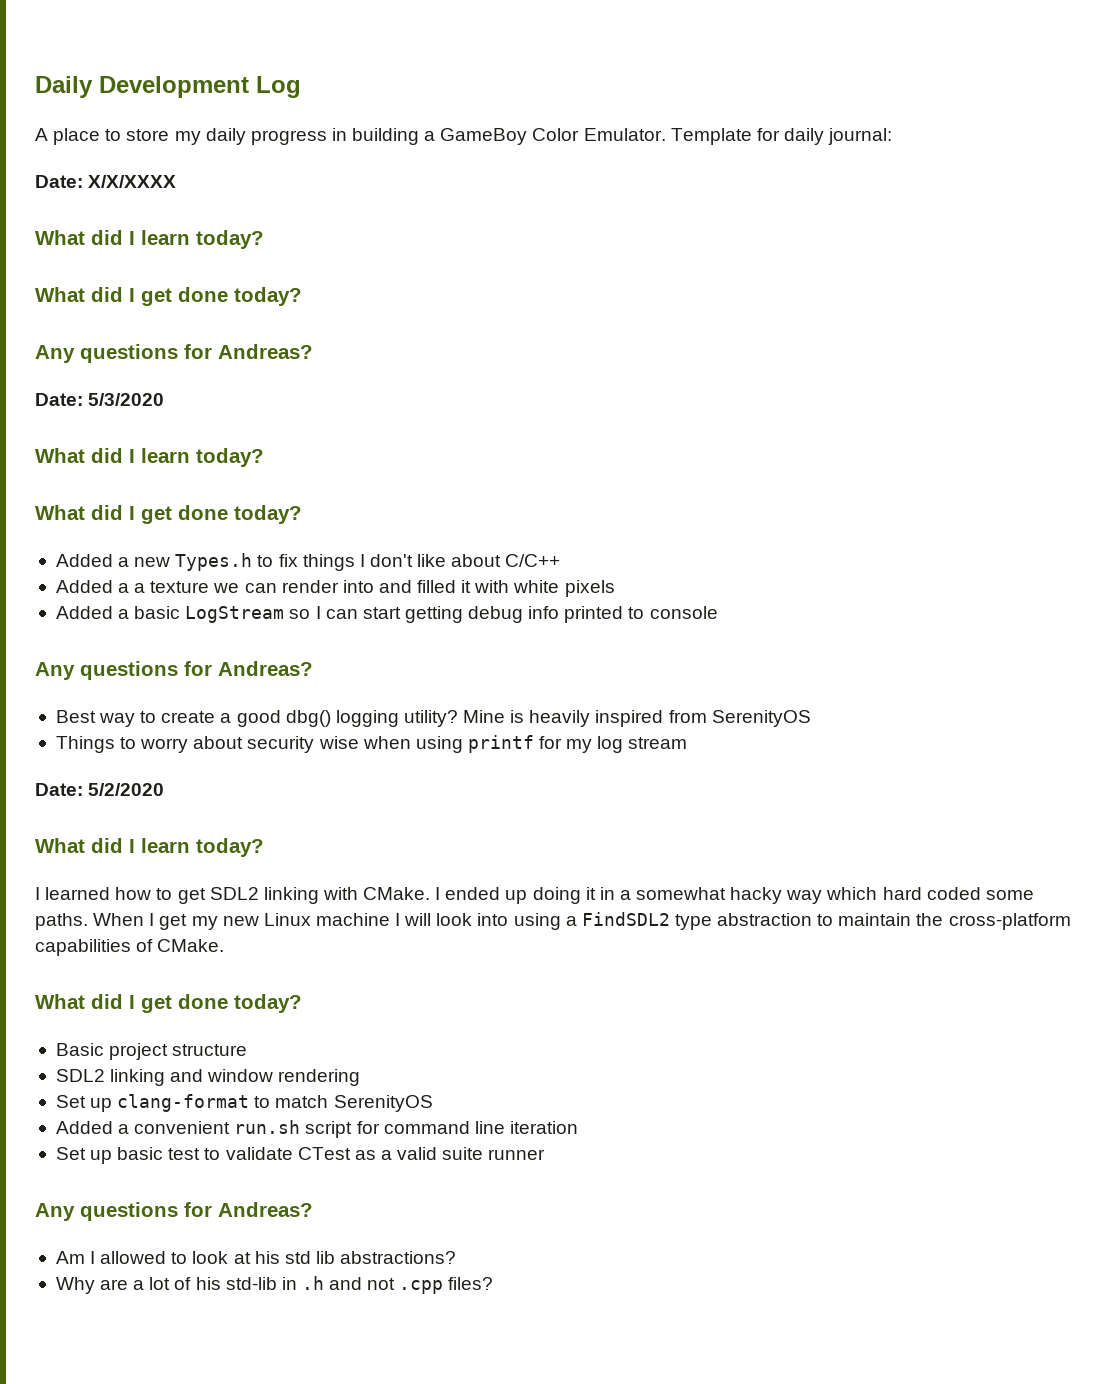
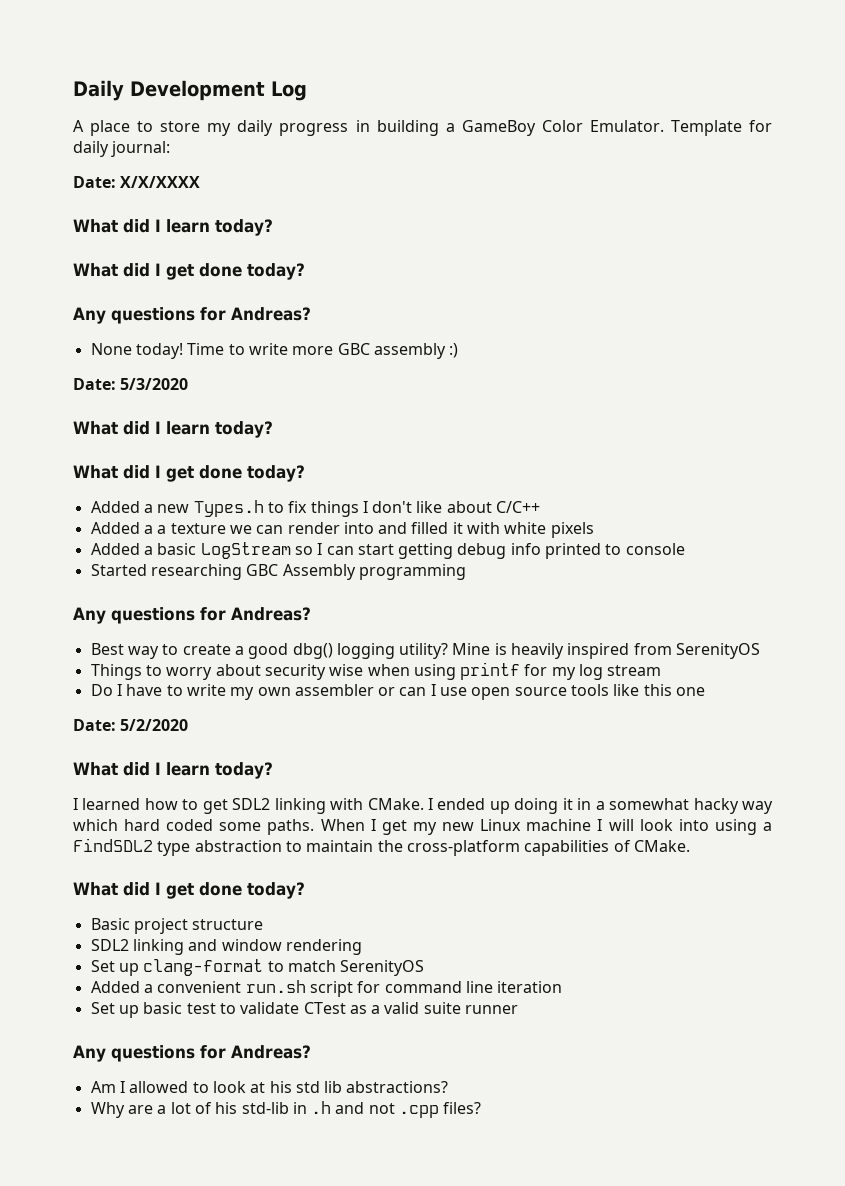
(313, 351) none -> [90,343,459,359] // None today! Time to write more GBC assembly :)
(718, 612) none -> [90,564,466,580] // Started researching GBC Assembly programming
(688, 743) none -> [90,684,706,700] // Do I have to write my own assembler or can I use open source tools like this one

